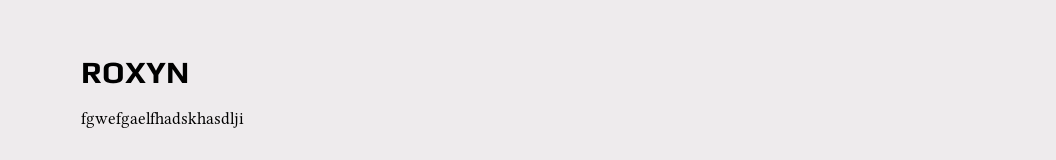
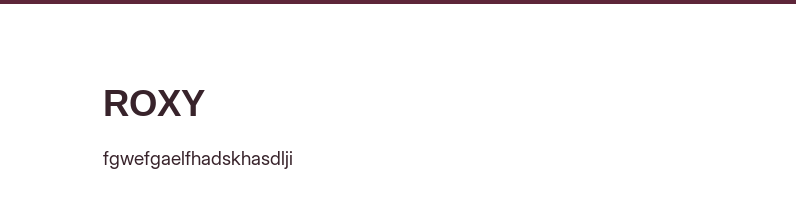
[81,62,189,84] ROXYN -> [103,90,205,116] ROXY

